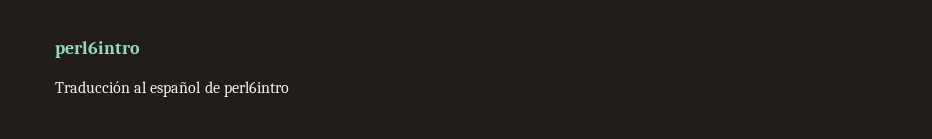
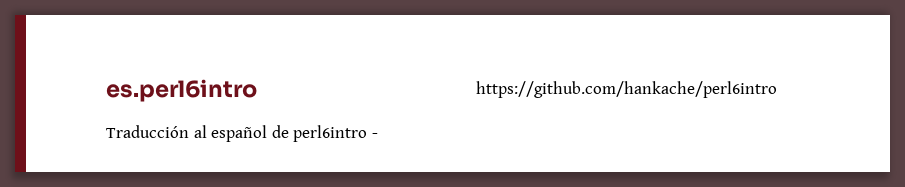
[55,41,140,58] perl6intro -> [106,79,257,102] es.perl6intro
(289, 89) none -> [371,133,378,138] [476,81,777,98] - https://github.com/hankache/perl6intro

